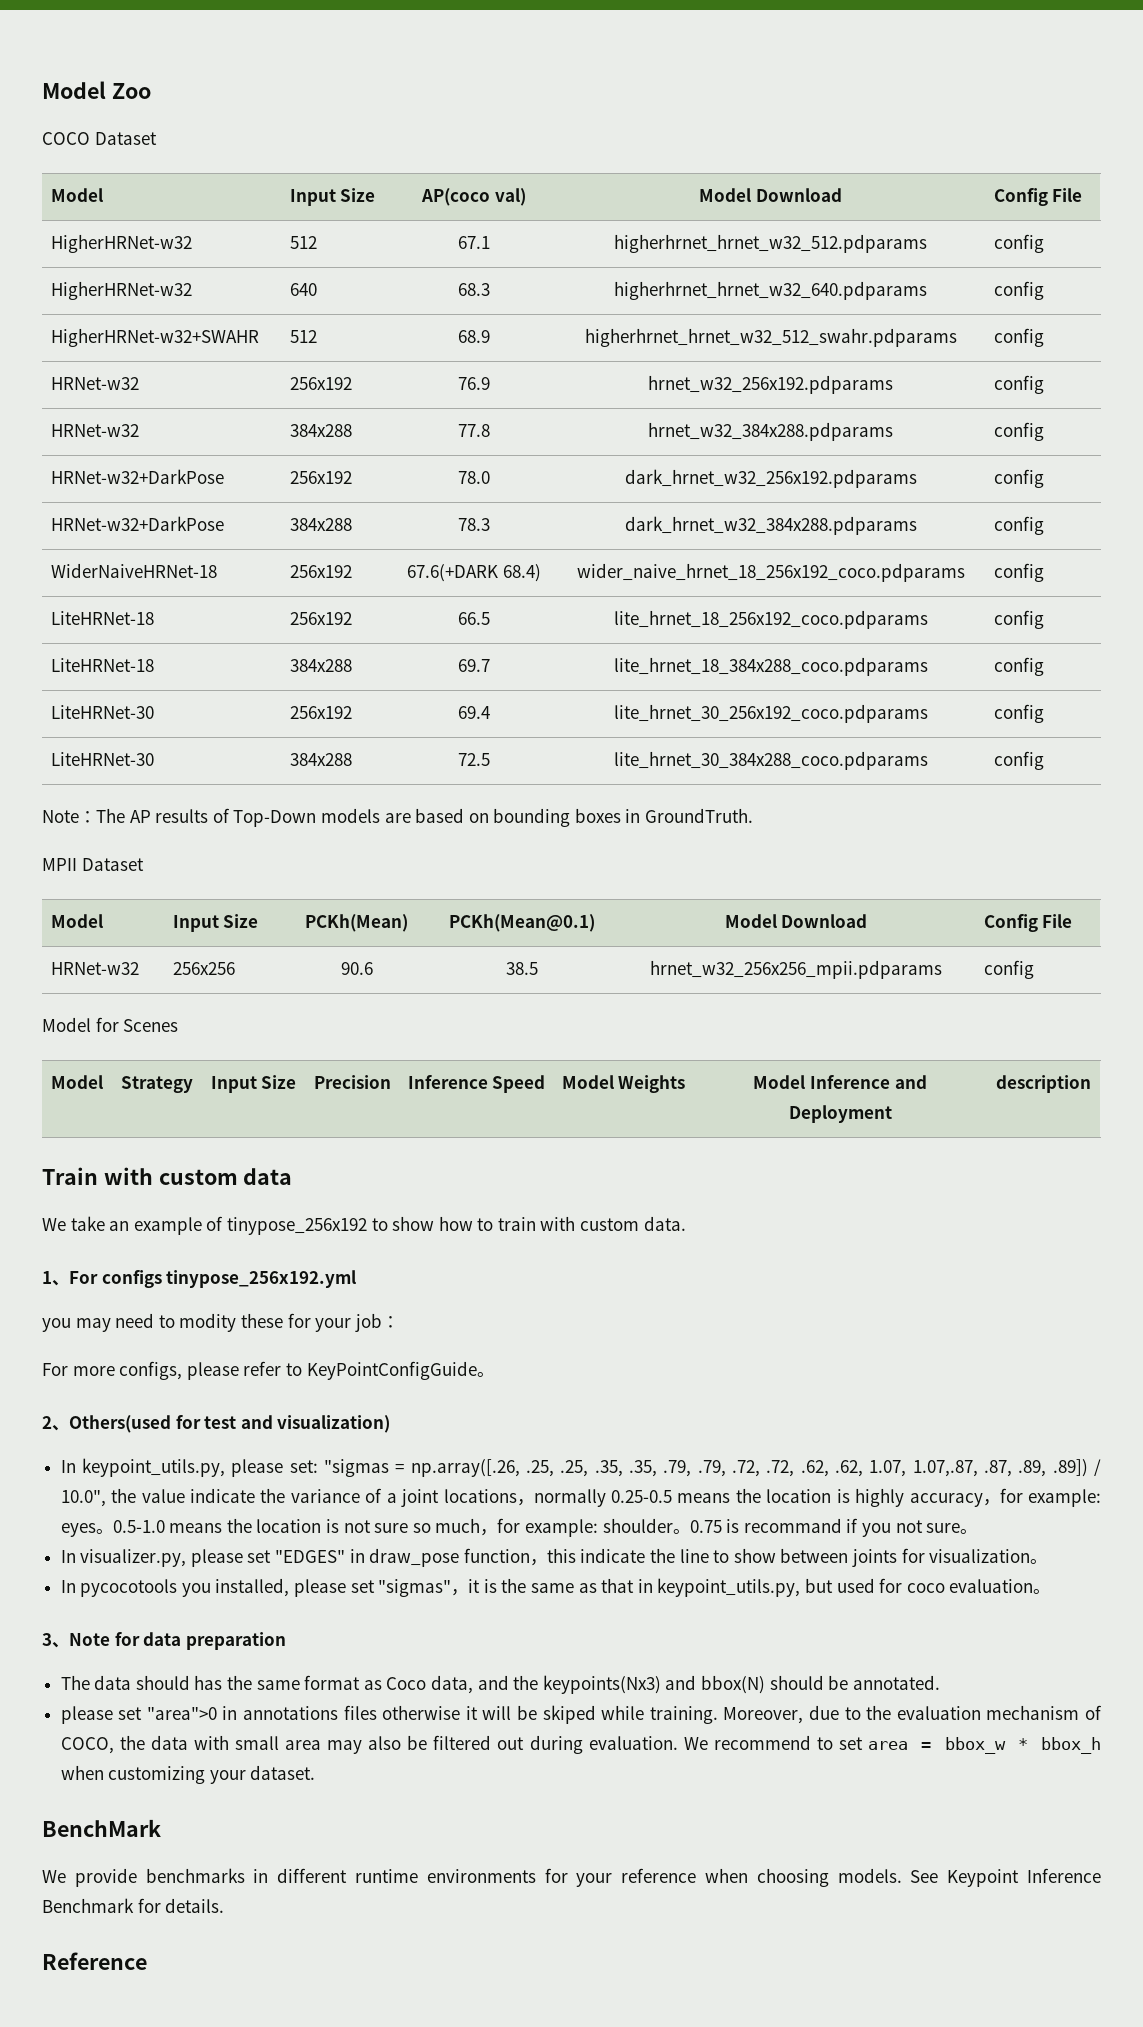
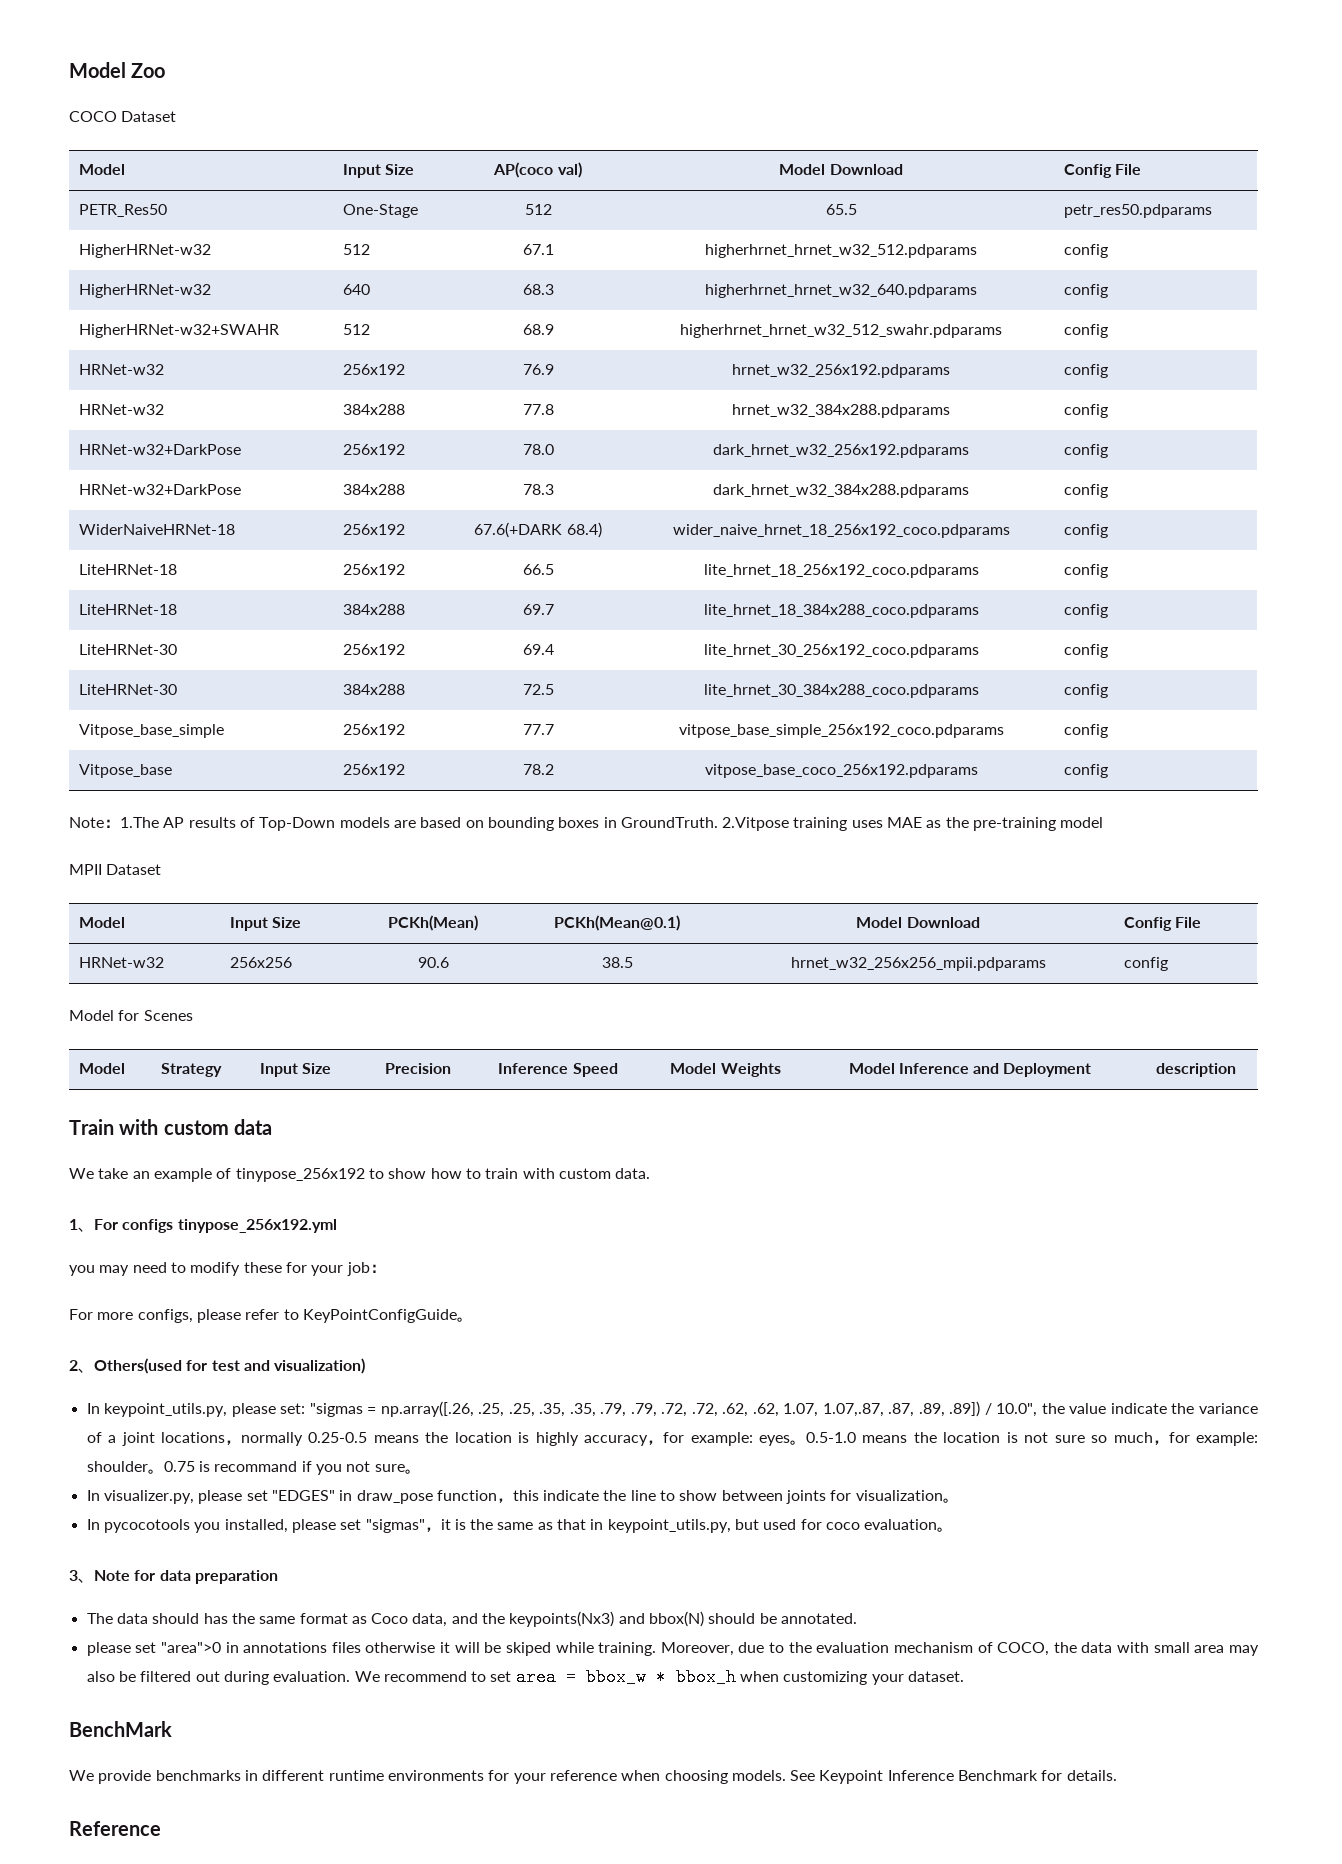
(1083, 195) none -> [79,204,168,217] [343,204,419,218] [524,204,552,215] [825,204,857,215] [1064,204,1213,218] // PETR_Res50 | One-Stage | 512 | 65.5 | petr_res50.pdparams
(1044, 760) none -> [79,724,225,738] [343,724,406,735] [522,724,554,735] [678,724,1004,738] [1064,724,1109,738] [79,764,173,778] [343,764,406,775] [522,764,554,775] [704,764,978,778] [1064,764,1109,778] // Vitpose_base_simple | 256x192 | 77.7 | vitpose_base_simple_256x192_coco.pdparams | config // Vitpose_base | 256x192 | 78.2 | vitpose_base_coco_256x192.pdparams | config
[96,808,125,823] The -> [120,817,159,828] 1.The
(754, 815) none -> [722,817,1104,831] 2.Vitpose training uses MAE as the pre-training model
[179,1313,237,1332] modity -> [190,1262,241,1276] modify

